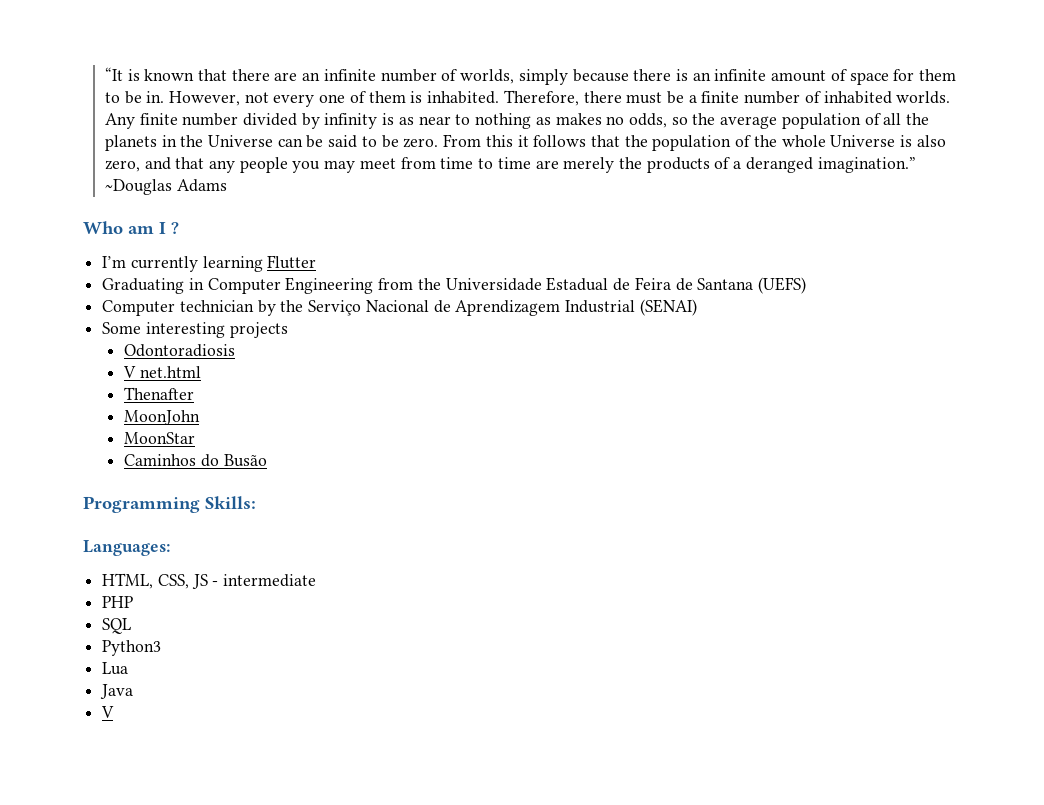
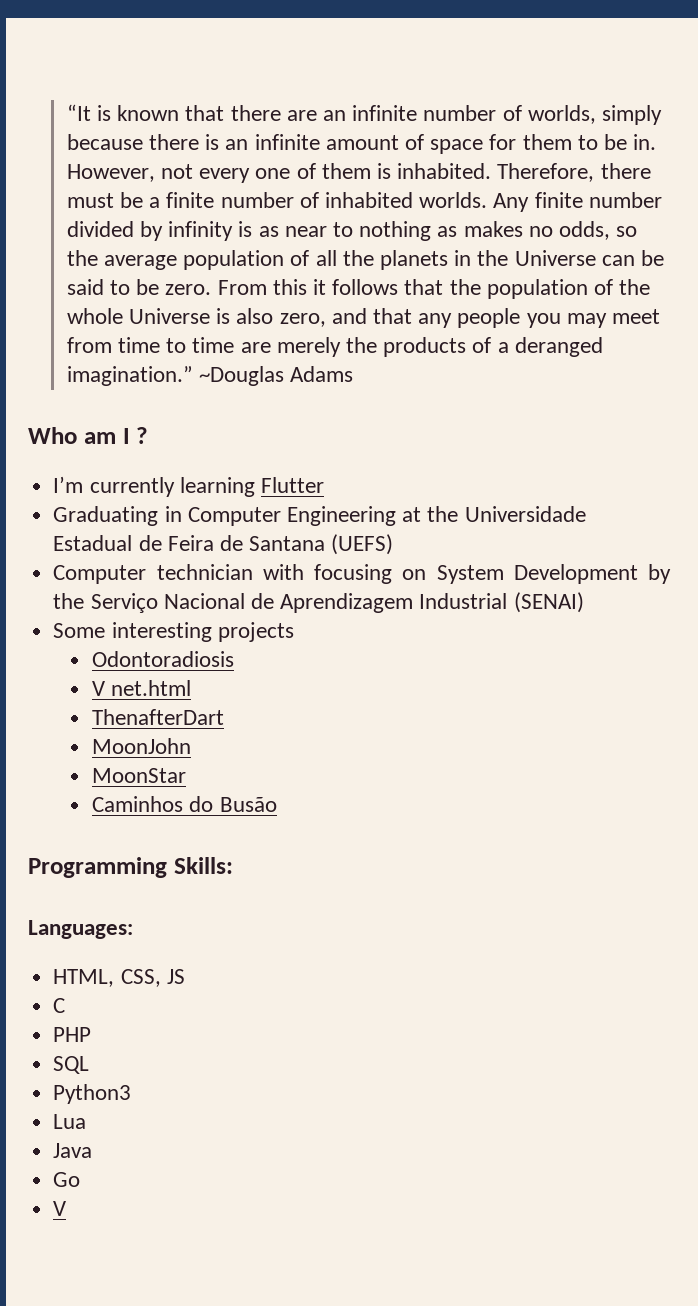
[378,278,414,290] from -> [402,507,422,522] at
(254, 306) none -> [262,564,638,584] with focusing on System Development
[124,387,195,400] Thenafter -> [92,709,225,725] ThenafterDart
[212,574,317,587] - intermediate -> [53,998,66,1013] // C
(134, 691) none -> [53,1172,81,1187] // Go

